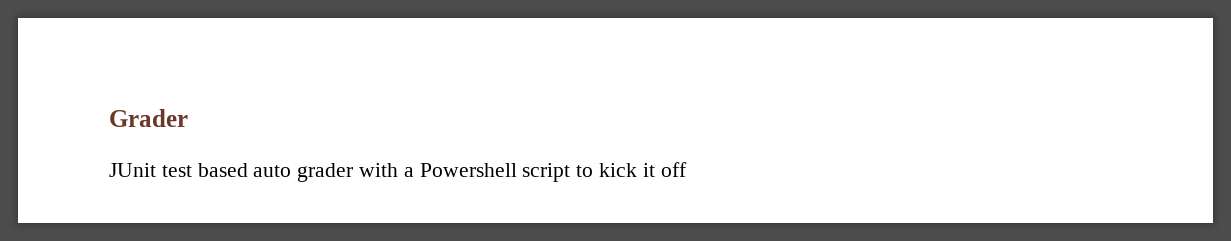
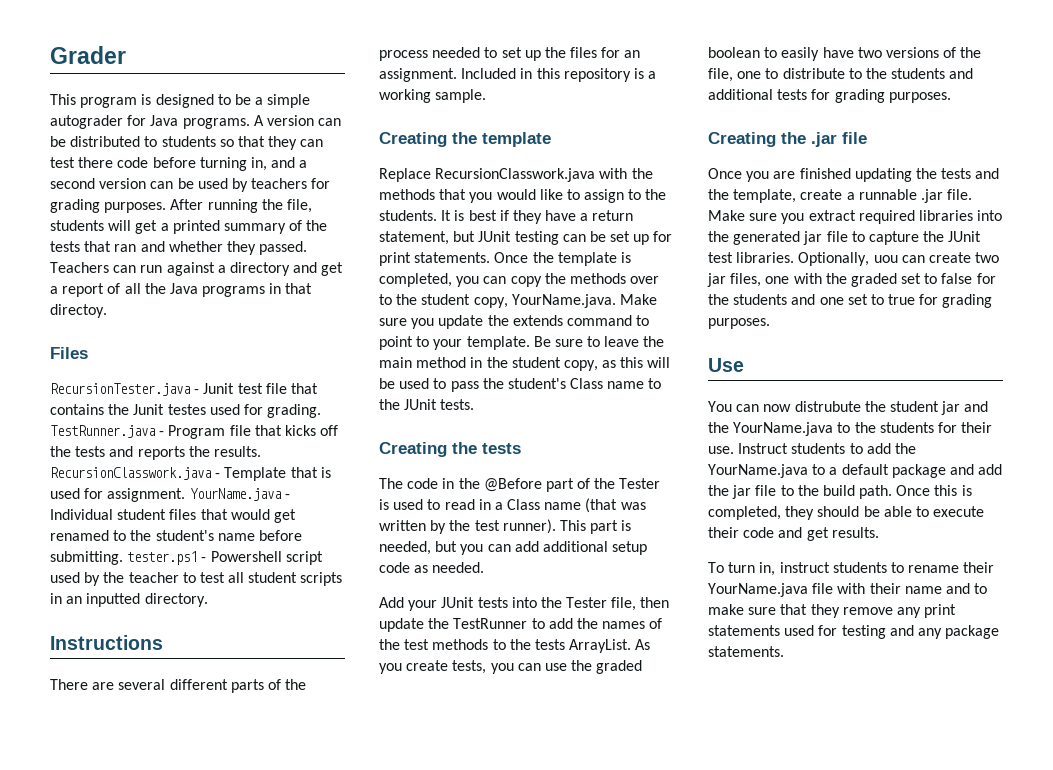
[109,162,687,182] JUnit test based auto grader with a Powershell script to kick it off -> [50,94,311,108] [50,115,342,129] [50,136,324,150] [50,157,308,171] [50,178,331,192] [50,199,312,213] [50,220,328,234] [50,241,308,255] [50,262,344,276] [50,283,313,297] [50,304,107,318] [50,347,88,359] [50,383,318,396] [50,404,322,418] [50,425,339,439] [50,446,261,460] [50,467,331,481] [50,488,290,502] [50,509,296,523] [50,530,302,541] [50,551,323,565] [50,572,343,586] [50,593,208,607] [50,635,163,650] [50,679,307,693] [379,47,641,61] [379,68,657,82] [379,89,487,103] [379,132,551,147] [379,168,653,182] [379,189,667,203] [379,210,634,224] [379,231,673,245] [379,252,631,266] [379,273,660,287] [379,294,657,308] [379,315,650,329] [379,336,665,350] [379,357,671,371] [379,378,662,392] [379,399,475,410] [379,442,521,457] [379,478,661,492] [379,498,646,513] [379,519,632,534] [379,541,648,555] [379,562,485,573] [379,597,670,611] [379,618,663,632] [379,639,651,653] [379,660,643,674] [708,47,982,61] [708,68,974,82] [708,89,951,103] [708,132,867,147] [708,168,1000,182] [708,189,973,203] [708,210,1003,224] [708,231,982,245] [708,252,1000,266] [707,273,996,287] [708,294,993,308] [708,318,770,329] [708,358,744,372] [708,401,989,415] [708,422,993,436] [708,443,916,454] [708,464,1003,478] [708,485,972,499] [708,506,985,520] [708,527,879,541] [708,562,995,576] [708,583,988,597] [708,604,957,618] [708,625,1000,639] [708,646,784,657] This program is designed to be a simple autograder for Java programs. A version can be distributed to students so that they can test there code before turning in, and a second version can be used by teachers for grading purposes. After running the file, students will get a printed summary of the tests that ran and whether they passed. Teachers can run against a directory and get a report of all the Java programs in that directoy. // Files // RecursionTester.java - Junit test file that contains the Junit testes used for grading. TestRunner.java - Program file that kicks off the tests and reports the results. RecursionClasswork.java - Template that is used for assignment. YourName.java - Individual student files that would get renamed to the student's name before submitting. tester.ps1 - Powershell script used by the teacher to test all student scripts in an inputted directory. // Instructions // There are several different parts of the process needed to set up the files for an assignment. Included in this repository is a working sample. // Creating the template // Replace RecursionClasswork.java with the methods that you would like to assign to the students. It is best if they have a return statement, but JUnit testing can be set up for print statements. Once the template is completed, you can copy the methods over to the student copy, YourName.java. Make sure you update the extends command to point to your template. Be sure to leave the main method in the student copy, as this will be used to pass the student's Class name to the JUnit tests. // Creating the tests // The code in the @Before part of the Tester is used to read in a Class name (that was written by the test runner). This part is needed, but you can add additional setup code as needed. // Add your JUnit tests into the Tester file, then update the TestRunner to add the names of the test methods to the tests ArrayList. As you create tests, you can use the graded boolean to easily have two versions of the file, one to distribute to the students and additional tests for grading purposes. // Creating the .jar file // Once you are finished updating the tests and the template, create a runnable .jar file. Make sure you extract required libraries into the generated jar file to capture the JUnit test libraries. Optionally, uou can create two jar files, one with the graded set to false for the students and one set to true for grading purposes. // Use // You can now distrubute the student jar and the YourName.java to the students for their use. Instruct students to add the YourName.java to a default package and add the jar file to the build path. Once this is completed, they should be able to execute their code and get results. // To turn in, instruct students to rename their YourName.java file with their name and to make sure that they remove any print statements used for testing and any package statements.

